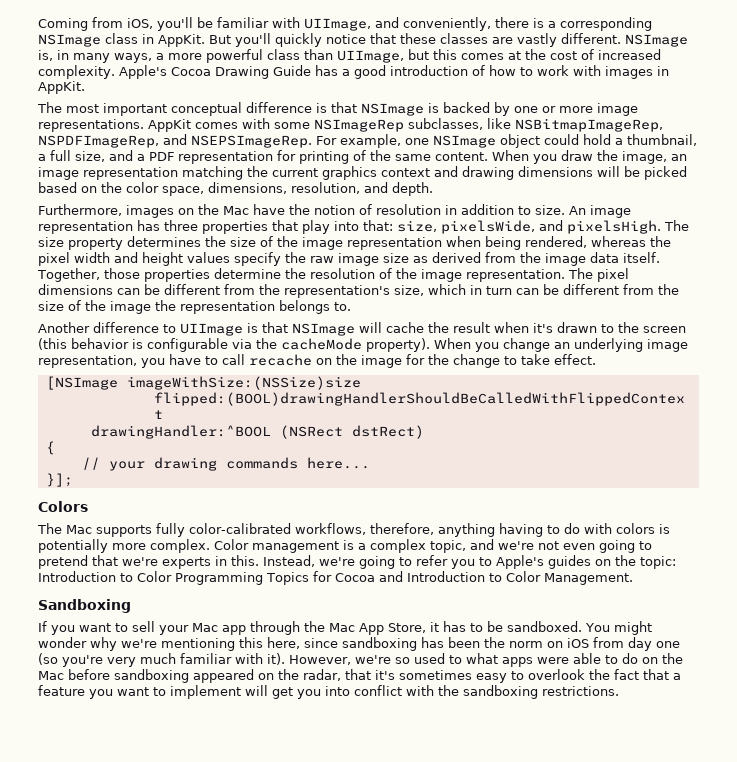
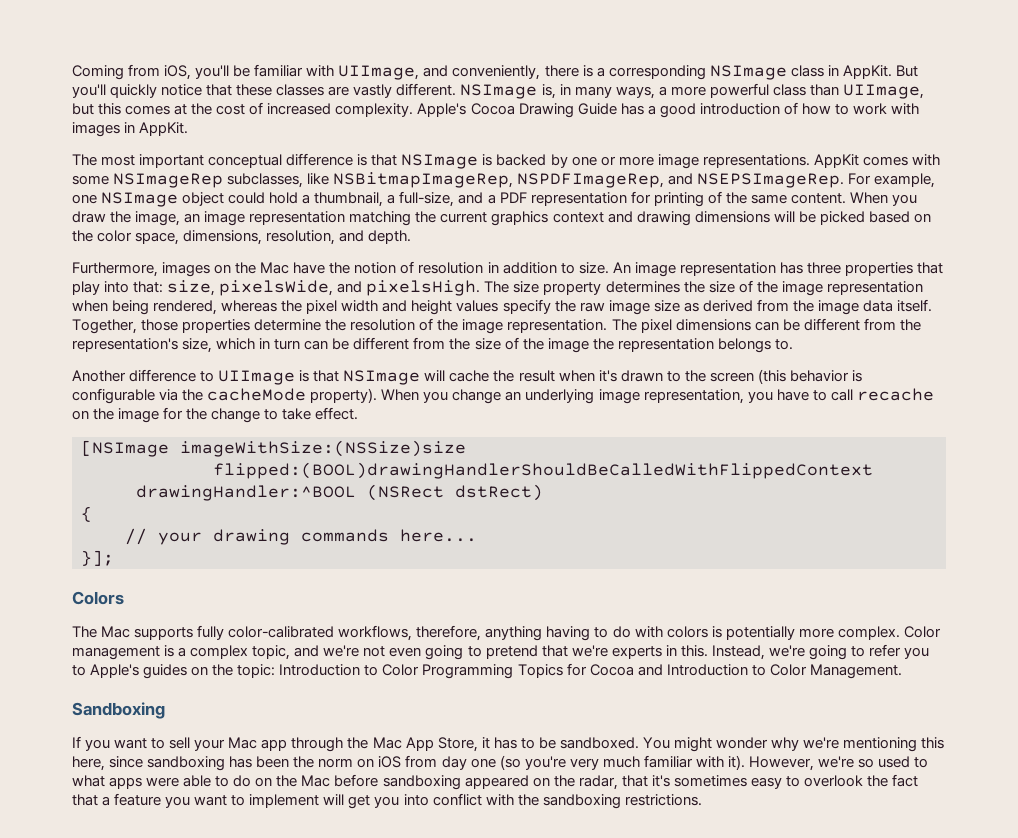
[50,150,105,162] full size, -> [399,191,455,207] full-size,

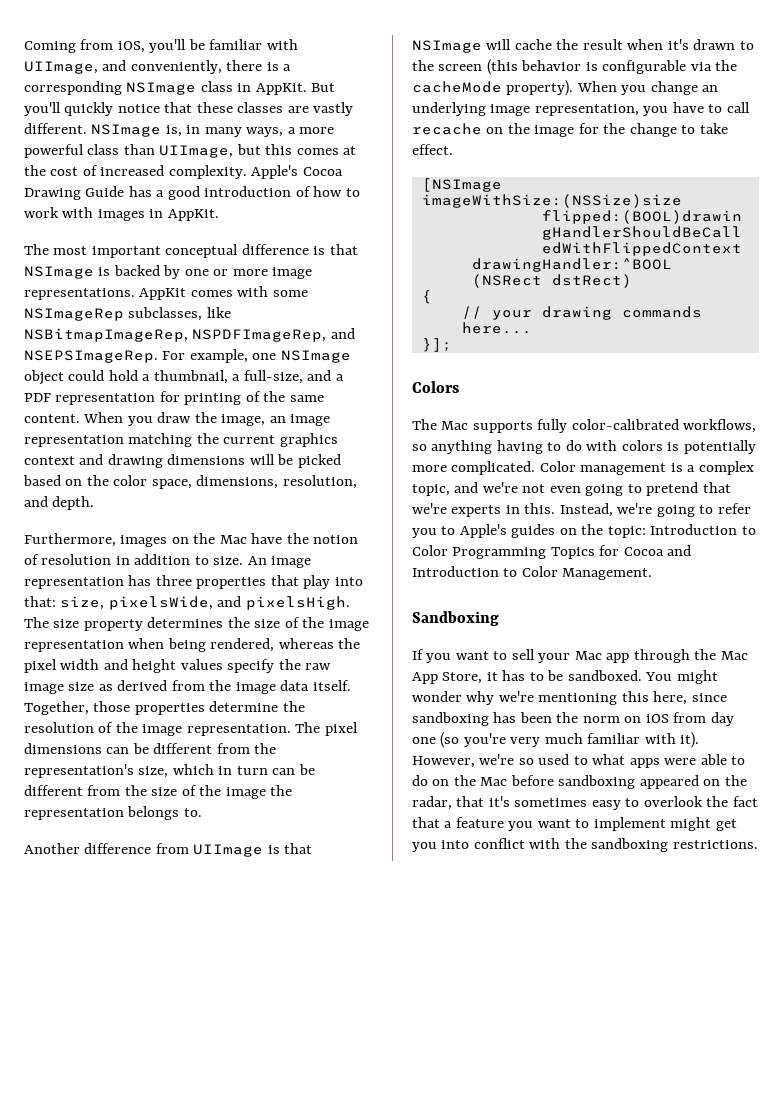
[200,371,215,382] to -> [155,843,189,854] from
[416,625,482,641] therefore, -> [412,444,427,451] so
[837,626,900,640] complex. -> [451,461,536,475] complicated.
[323,794,345,805] will -> [670,817,712,831] might

